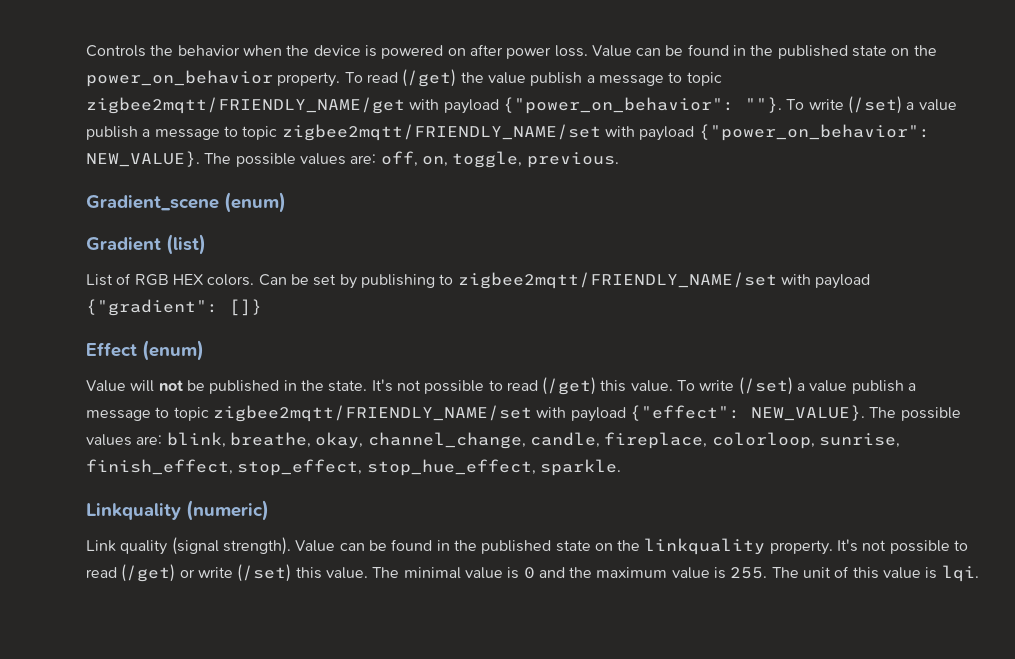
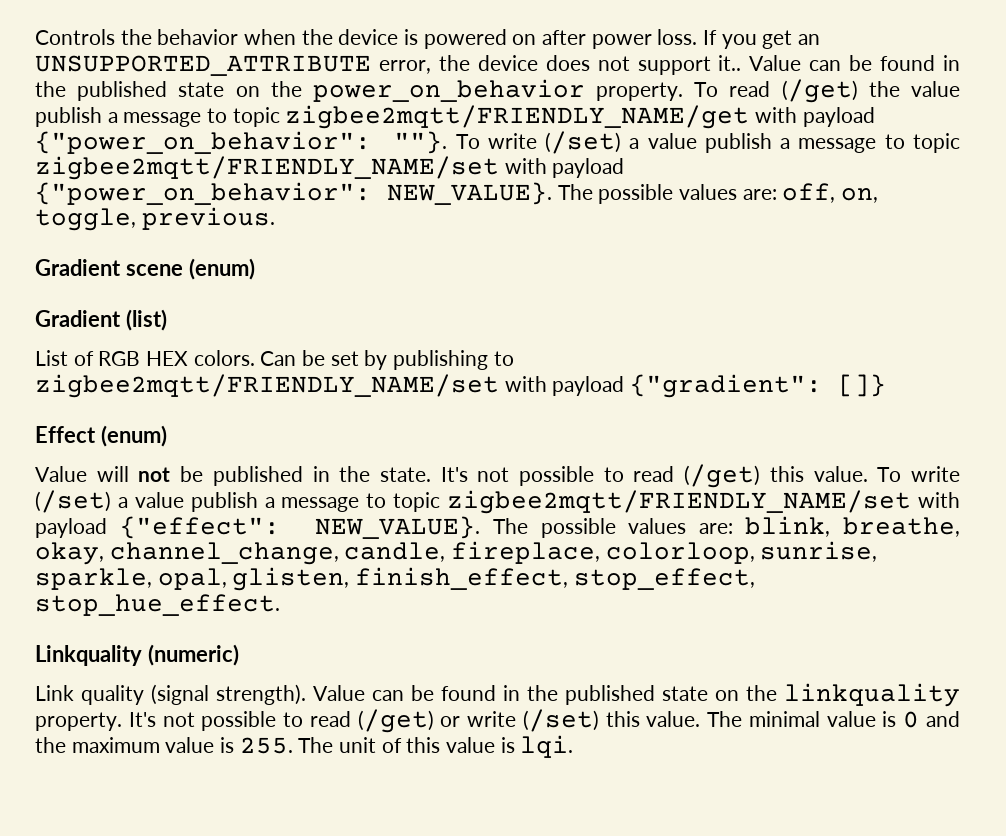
(588, 51) none -> [703,30,821,49] [35,55,742,76] If you get an UNSUPPORTED_ATTRIBUTE error, the device does not support it..
[86,195,219,211] Gradient_scene -> [35,259,183,276] Gradient scene
[86,459,621,476] finish_effect, stop_effect, stop_hue_effect, sparkle. -> [35,567,755,591] [35,594,280,616] sparkle, opal, glisten, finish_effect, stop_effect, stop_hue_effect.

